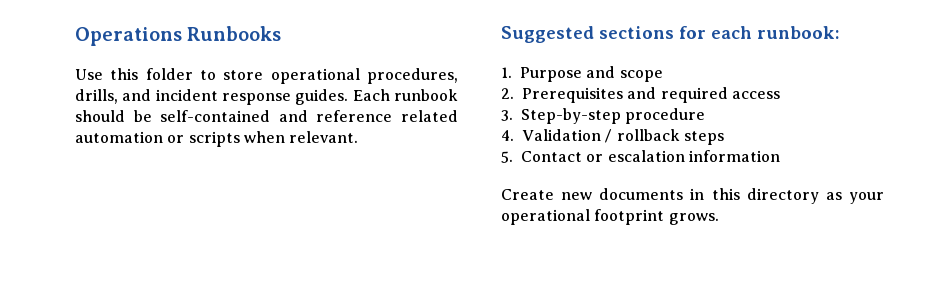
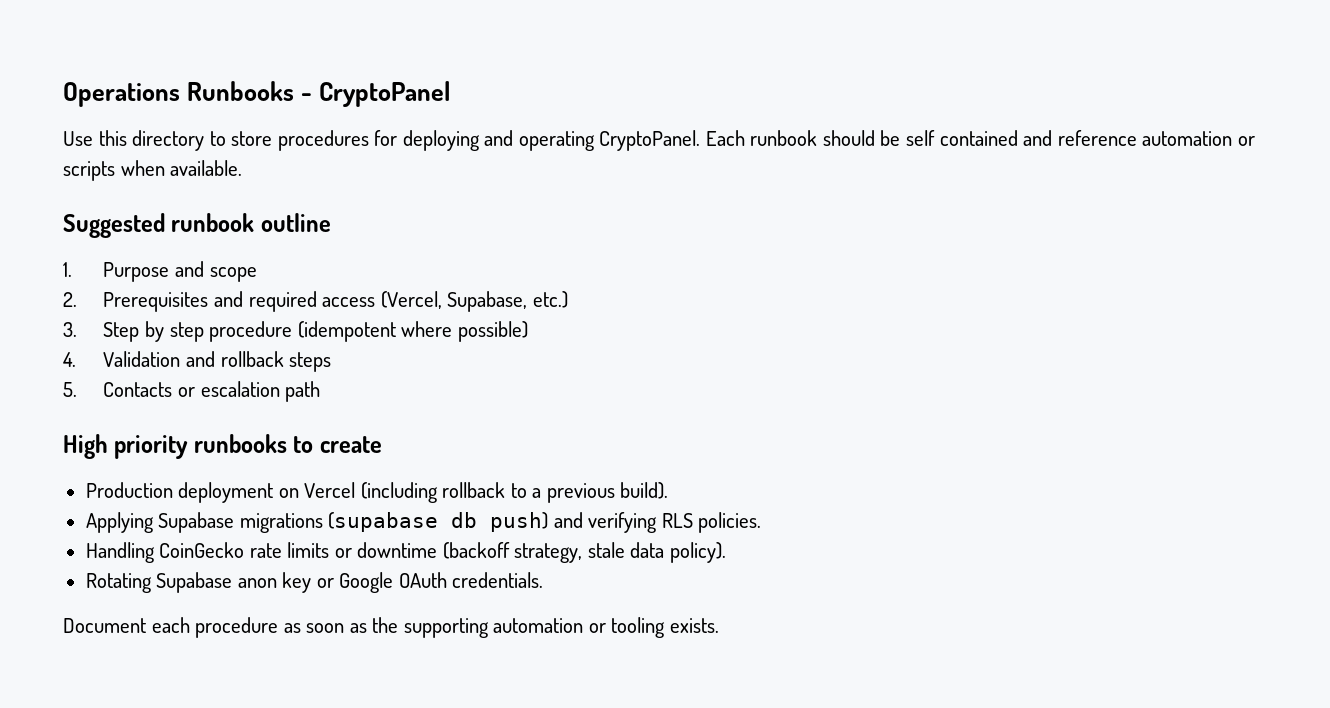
(282, 33) none -> [301,81,451,107] - CryptoPanel
[145,68,193,80] folder -> [132,130,205,151] directory
[270,68,459,84] [75,89,349,105] operational procedures, drills, and incident response guides. -> [277,130,701,151] procedures for deploying and operating CryptoPanel.
[160,110,271,122] self-contained -> [906,130,1018,146] self contained
[401,110,458,122] related -> (1137, 138) none
[289,131,359,143] relevant. -> [170,160,243,176] available.
[599,26,840,39] sections for each runbook: -> [171,213,331,232] runbook outline
[501,108,706,124] // 3. Step-by-step procedure -> [380,291,568,312] [63,321,528,342] (Vercel, Supabase, etc.) // 3. Step by step procedure (idempotent where possible)
[605,129,613,143] / -> [185,351,215,367] and
[521,151,582,162] Contact -> [103,382,173,397] Contacts
[688,150,780,162] [501,188,884,204] [501,209,719,225] information // Create new documents in this directory as your operational footprint grows. -> [285,381,321,402] [63,434,382,459] [85,482,669,503] [85,512,762,533] [85,542,726,563] [85,572,544,593] [63,617,719,638] path // High priority runbooks to create // Production deployment on Vercel (including rollback to a previous build). // Applying Supabase migrations (supabase db push) and verifying RLS policies. // Handling CoinGecko rate limits or downtime (backoff strategy, stale data policy). // Rotating Supabase anon key or Google OAuth credentials. // Document each procedure as soon as the supporting automation or tooling exists.

